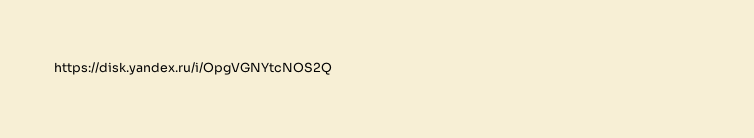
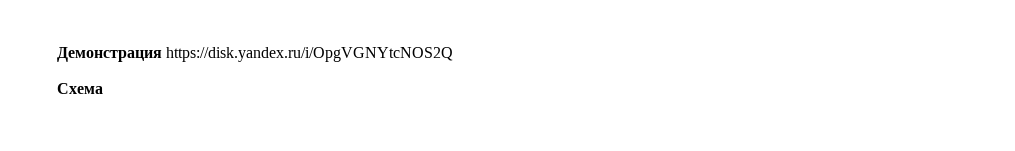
(54, 68) none -> [57,47,162,62] Демонстрация
(332, 68) none -> [57,83,103,94] // Схема

